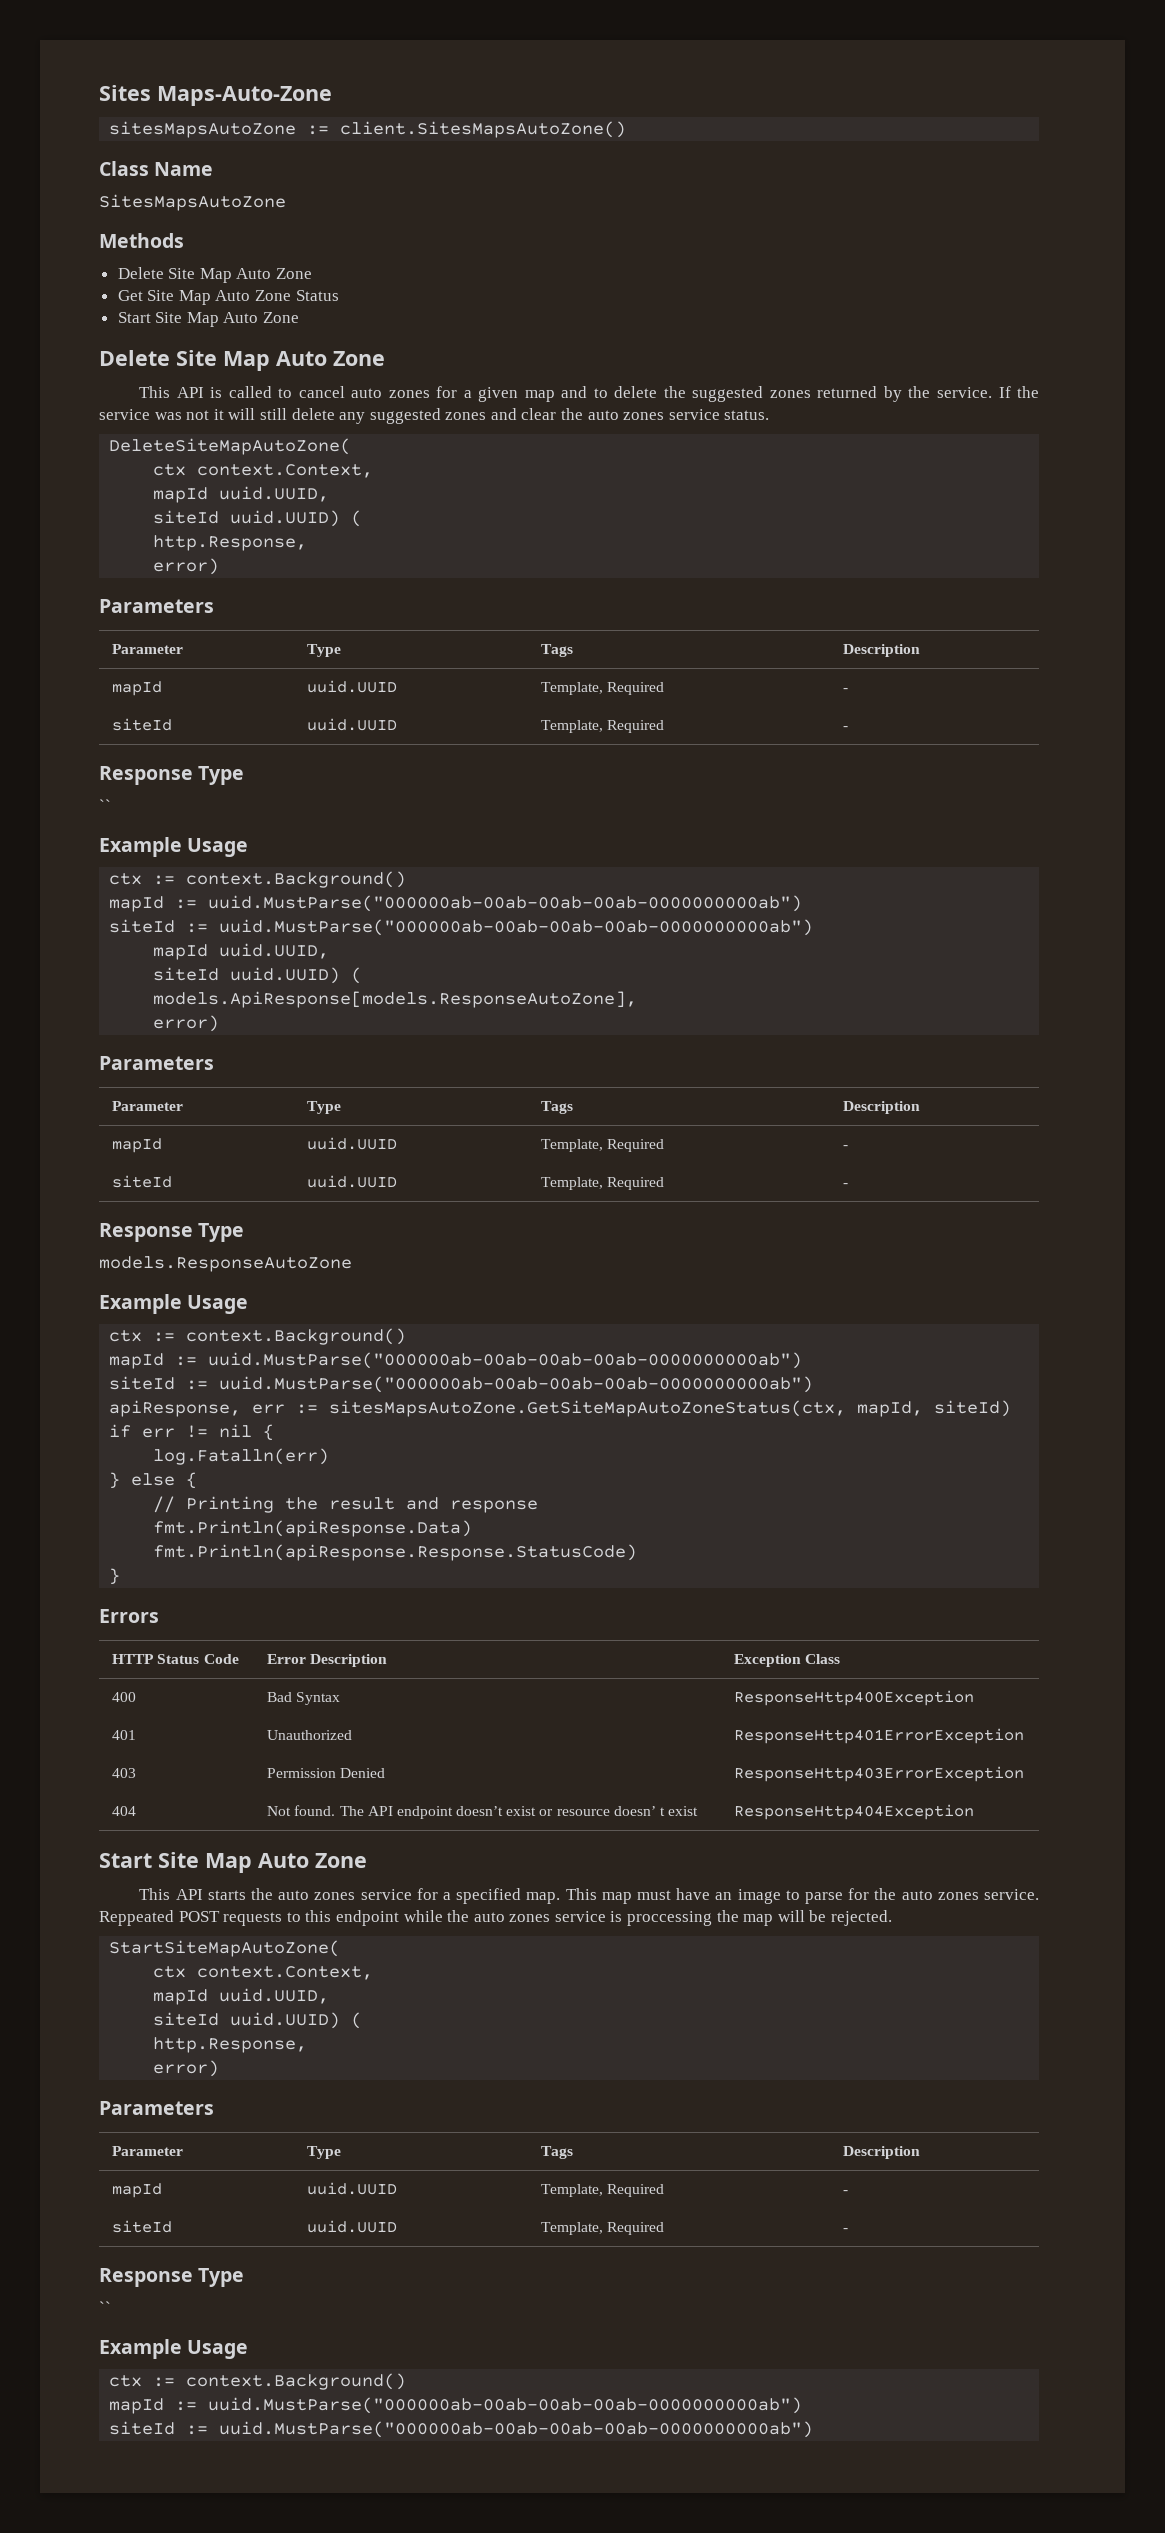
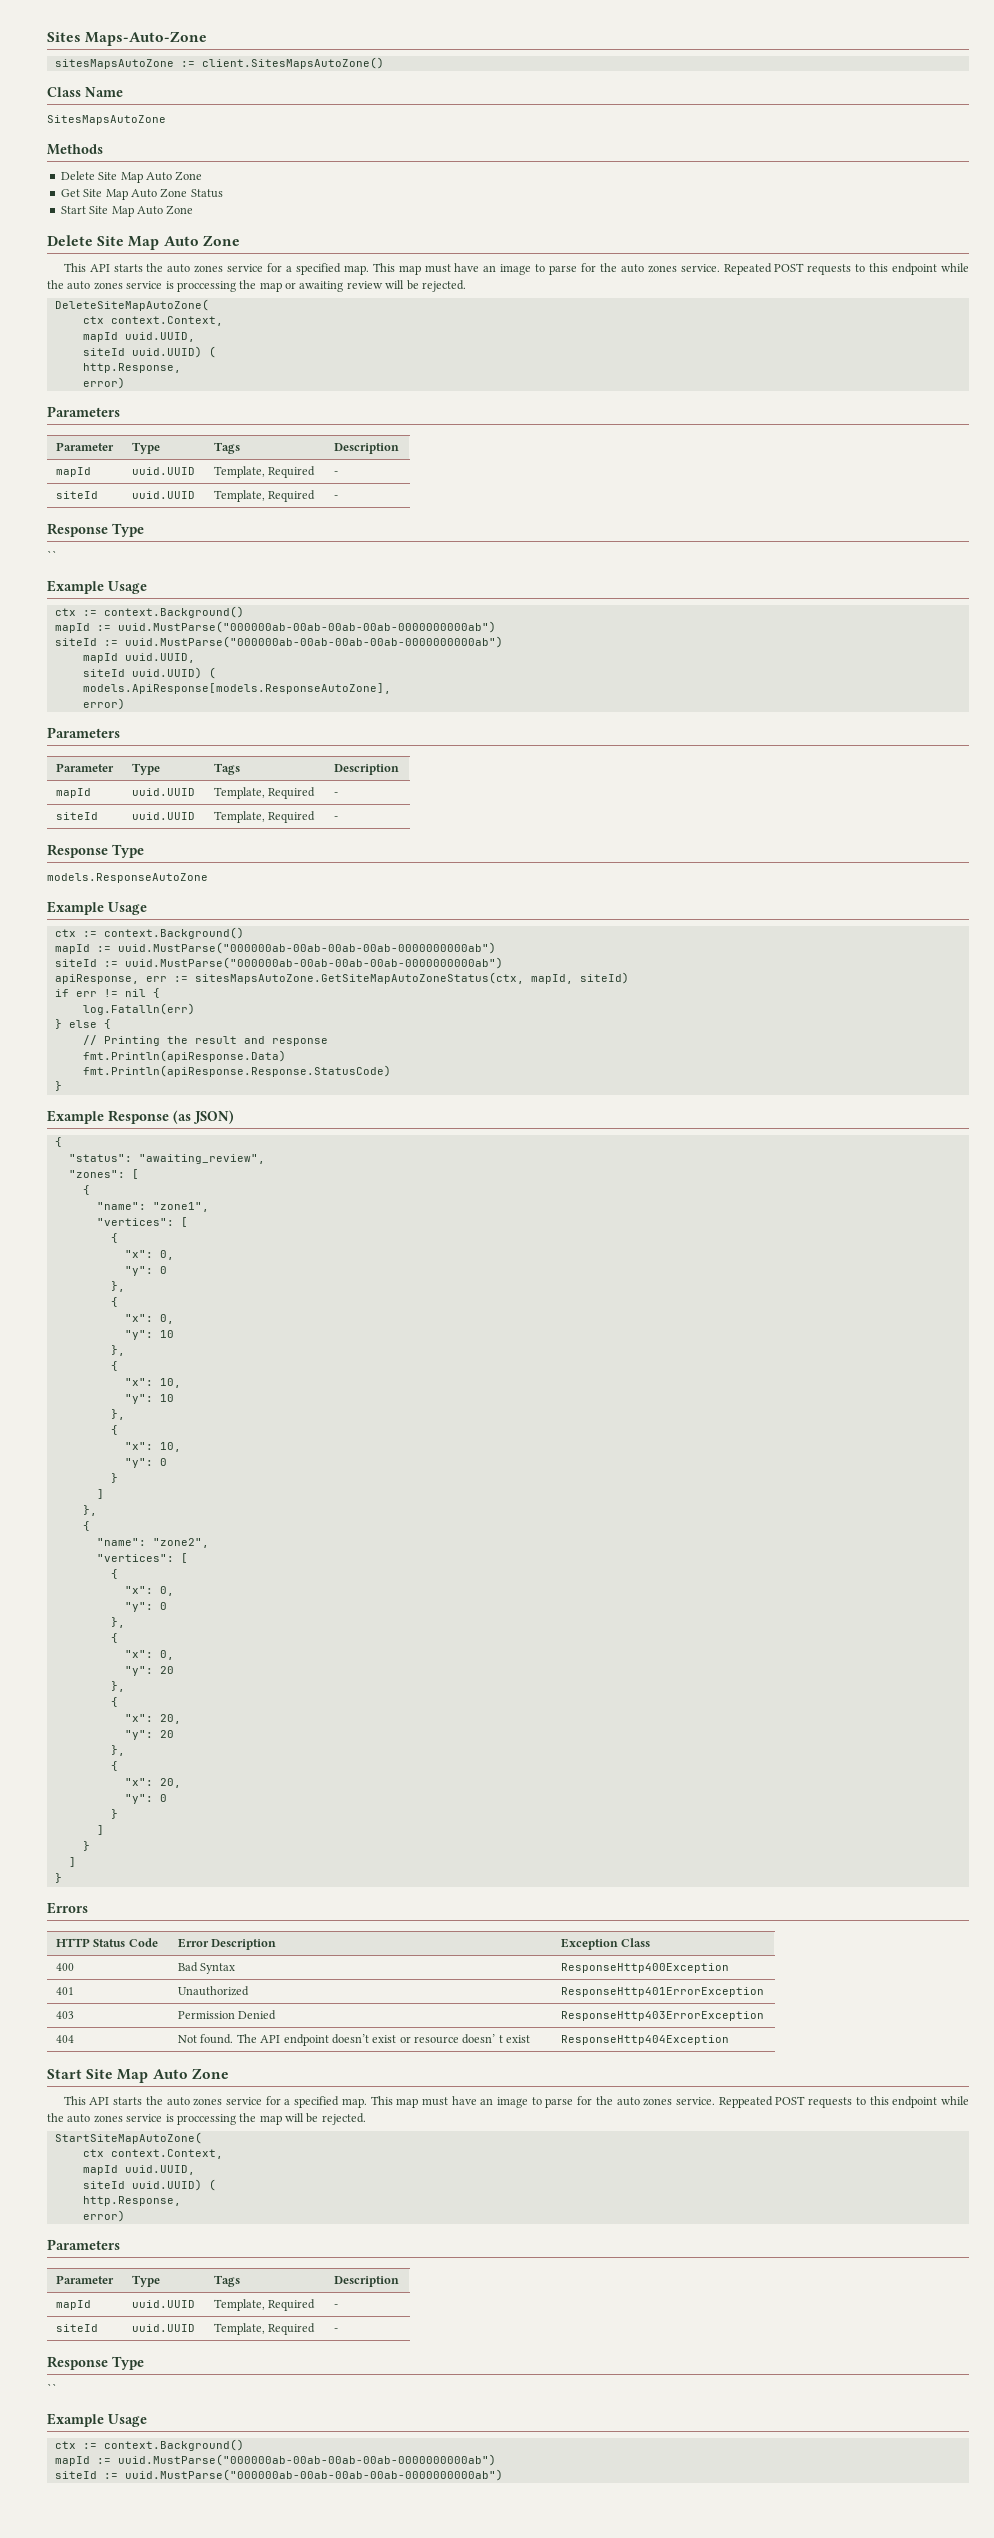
[210,386,1039,402] [99,408,770,424] is called to cancel auto zones for a given map and to delete the suggested zones returned by the service. If the service was not it will still delete any suggested zones and clear the auto zones service status. -> [113,263,970,275] [47,280,466,292] starts the auto zones service for a specified map. This map must have an image to parse for the auto zones service. Repeated POST requests to this endpoint while the auto zones service is proccessing the map or awaiting review will be rejected.
(121, 1576) none -> [47,1110,234,1124] [54,1137,62,1147] [68,1154,265,1164] [68,1169,139,1179] [82,1185,90,1195] [96,1202,209,1212] [96,1217,188,1227] [110,1233,118,1243] [124,1250,174,1260] [124,1266,167,1276] [110,1281,125,1292] [110,1297,118,1307] [124,1314,174,1324] [124,1330,174,1340] [110,1345,125,1356] [110,1361,118,1371] [124,1378,181,1388] [124,1394,174,1404] [110,1409,125,1420] [110,1425,118,1435] [124,1442,181,1452] [124,1458,167,1468] [110,1473,118,1483] [96,1489,104,1499] [82,1505,97,1516] [82,1521,90,1531] [96,1538,209,1548] [96,1553,188,1563] [110,1569,118,1579] [124,1586,174,1596] [124,1602,167,1612] [110,1617,125,1628] [110,1633,118,1643] [124,1650,174,1660] [124,1666,174,1676] [110,1681,125,1692] [110,1697,118,1707] [124,1714,181,1724] [124,1730,174,1740] [110,1745,125,1756] [110,1761,118,1771] [124,1778,181,1788] [124,1794,167,1804] [110,1809,118,1819] [96,1825,104,1835] [82,1841,90,1851] [68,1857,76,1867] [54,1873,62,1883] // Example Response (as JSON) // { // "status": "awaiting_review", // "zones": [ // { // "name": "zone1", // "vertices": [ // { // "x": 0, // "y": 0 // }, // { // "x": 0, // "y": 10 // }, // { // "x": 10, // "y": 10 // }, // { // "x": 10, // "y": 0 // } // ] // }, // { // "name": "zone2", // "vertices": [ // { // "x": 0, // "y": 0 // }, // { // "x": 0, // "y": 20 // }, // { // "x": 20, // "y": 20 // }, // { // "x": 20, // "y": 0 // } // ] // } // ] // }

